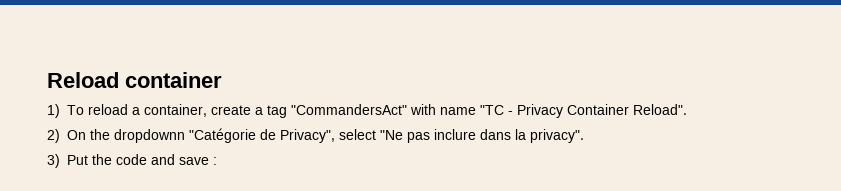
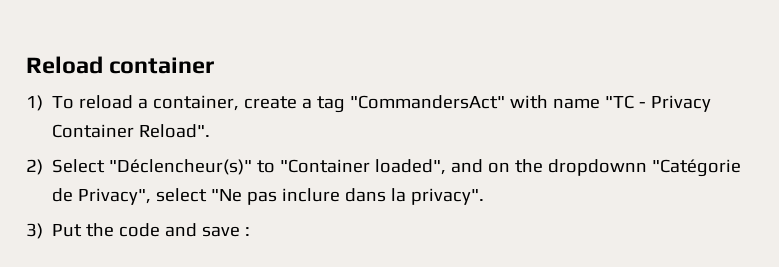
[67,130,86,140] On -> [52,159,511,175] Select "Déclencheur(s)" to "Container loaded", and on

